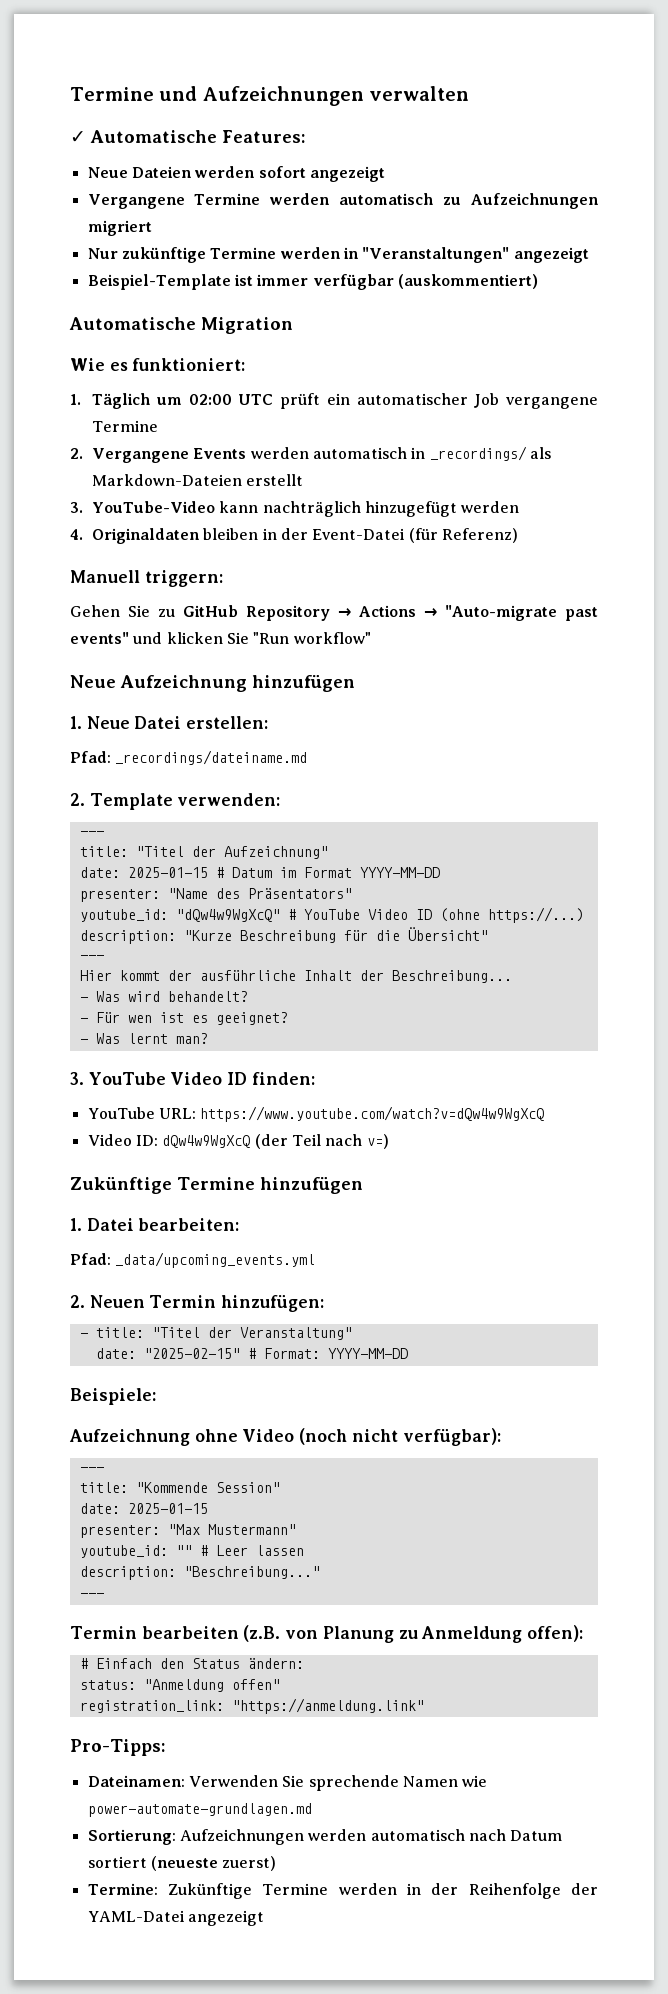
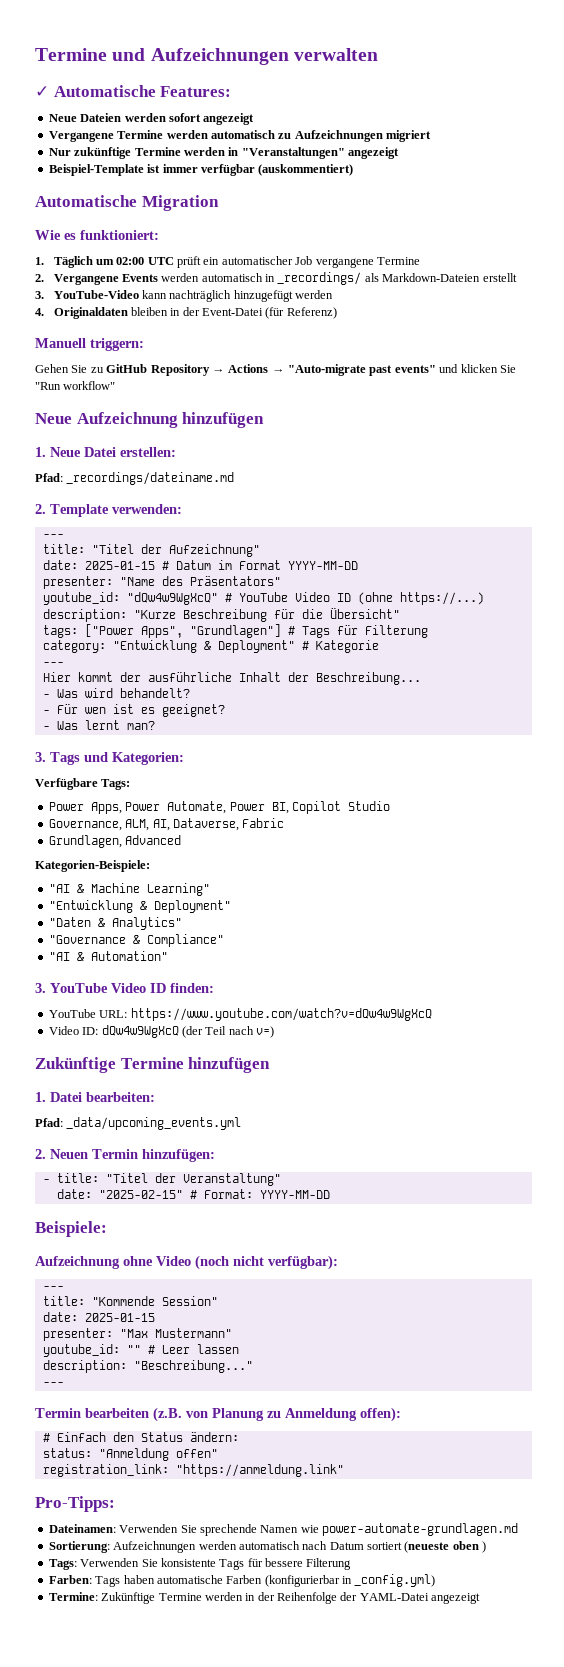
(488, 934) none -> [42,624,428,638] [42,640,379,653] // tags: ["Power Apps", "Grundlagen"] # Tags für Filterung // category: "Entwicklung & Deployment" # Kategorie
(208, 1038) none -> [35,752,184,765] [35,778,131,790] [48,801,390,814] [48,818,285,831] [48,835,182,848] [35,860,150,872] [48,883,210,896] [48,900,231,913] [48,917,182,930] [48,934,224,947] [48,951,168,961] // 3. Tags und Kategorien: // Verfügbare Tags: // Power Apps, Power Automate, Power BI, Copilot Studio // Governance, ALM, AI, Dataverse, Fabric // Grundlagen, Advanced // Kategorien-Beispiele: // "AI & Machine Learning" // "Entwicklung & Deployment" // "Daten & Analytics" // "Governance & Compliance" // "AI & Automation"
[222,1856,277,1871] zuerst) -> [452,1541,487,1553] [48,1558,352,1570] [48,1574,436,1587] oben ) // Tags: Verwenden Sie konsistente Tags für bessere Filterung // Farben: Tags haben automatische Farben (konfigurierbar in _config.yml)

